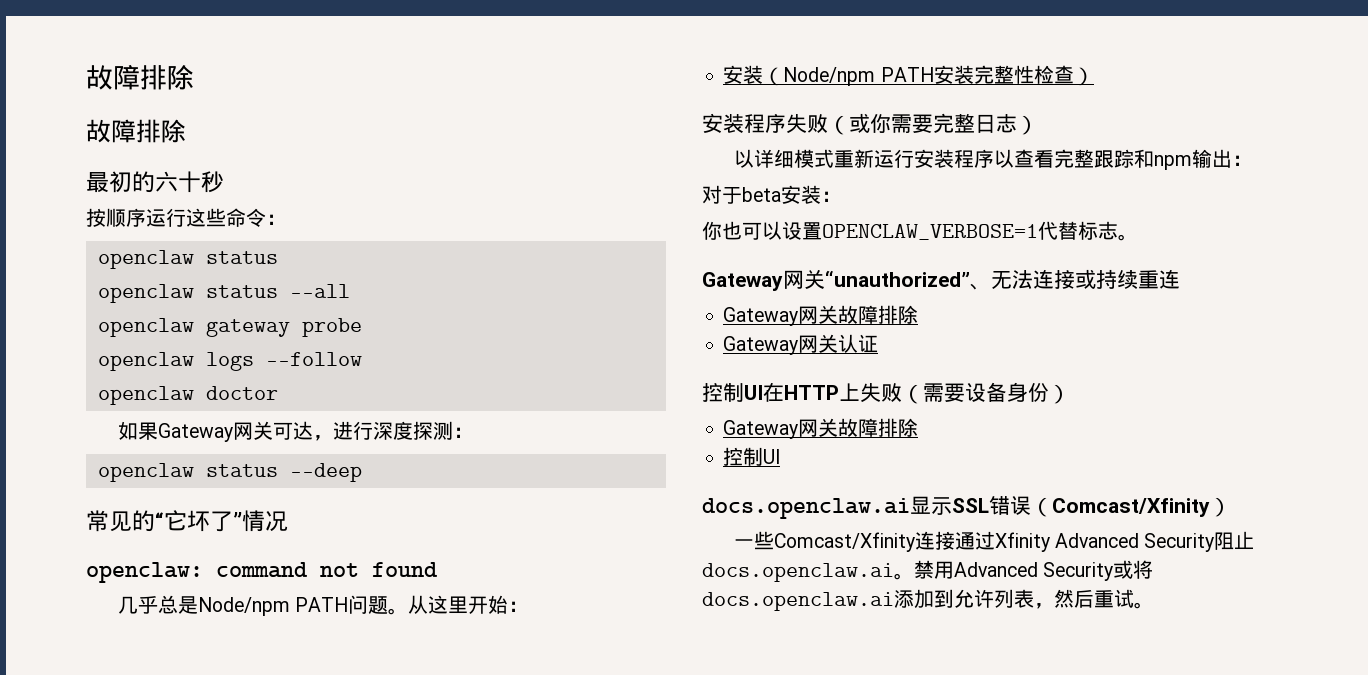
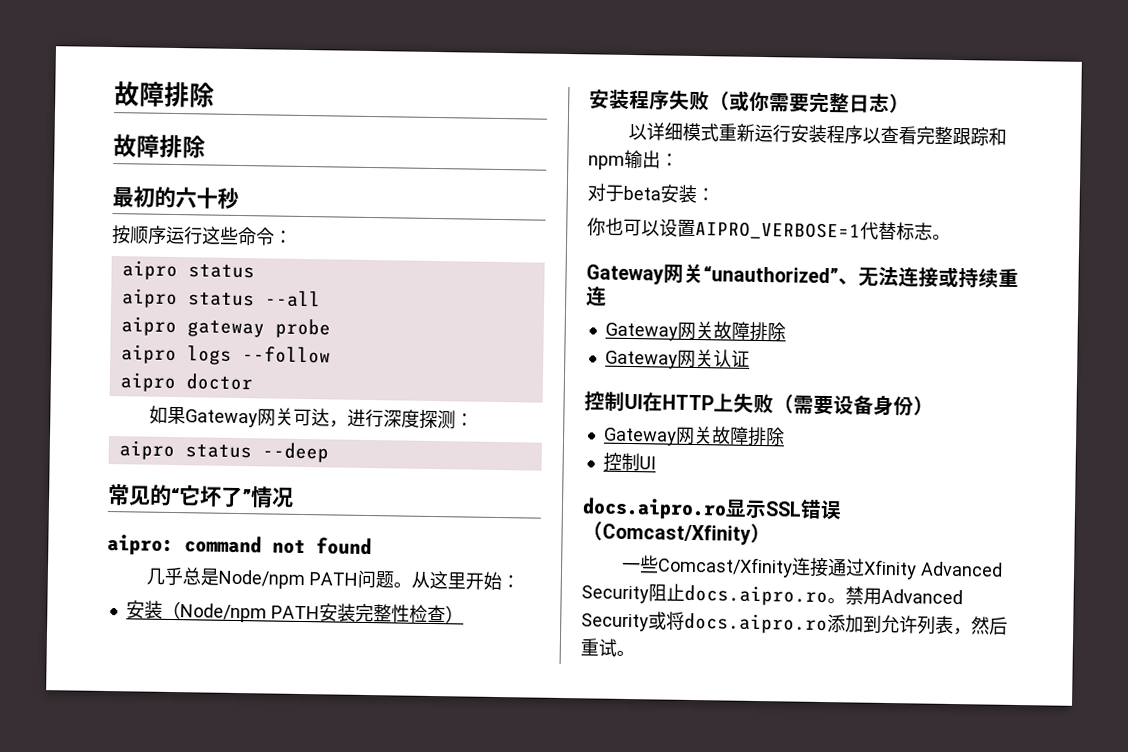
[97,250,194,269] openclaw -> [121,260,178,281] aipro
[97,284,194,303] openclaw -> [121,288,178,309] aipro
[97,318,194,337] openclaw -> [120,316,177,337] aipro
[97,352,194,371] openclaw -> [120,344,177,365] aipro
[97,386,194,405] openclaw -> [119,372,176,393] aipro
[97,463,194,482] openclaw -> [118,440,175,461] aipro
[86,562,203,583] openclaw: -> [107,534,174,556] aipro:
[822,224,1038,240] OPENCLAW_VERBOSE=1 -> [695,220,861,241] AIPRO_VERBOSE=1
[702,498,910,519] docs.openclaw.ai -> [582,497,727,520] docs.aipro.ro
[702,563,894,582] docs.openclaw.ai -> [684,584,828,607] docs.aipro.ro
[702,592,894,611] docs.openclaw.ai -> [684,612,828,635] docs.aipro.ro

